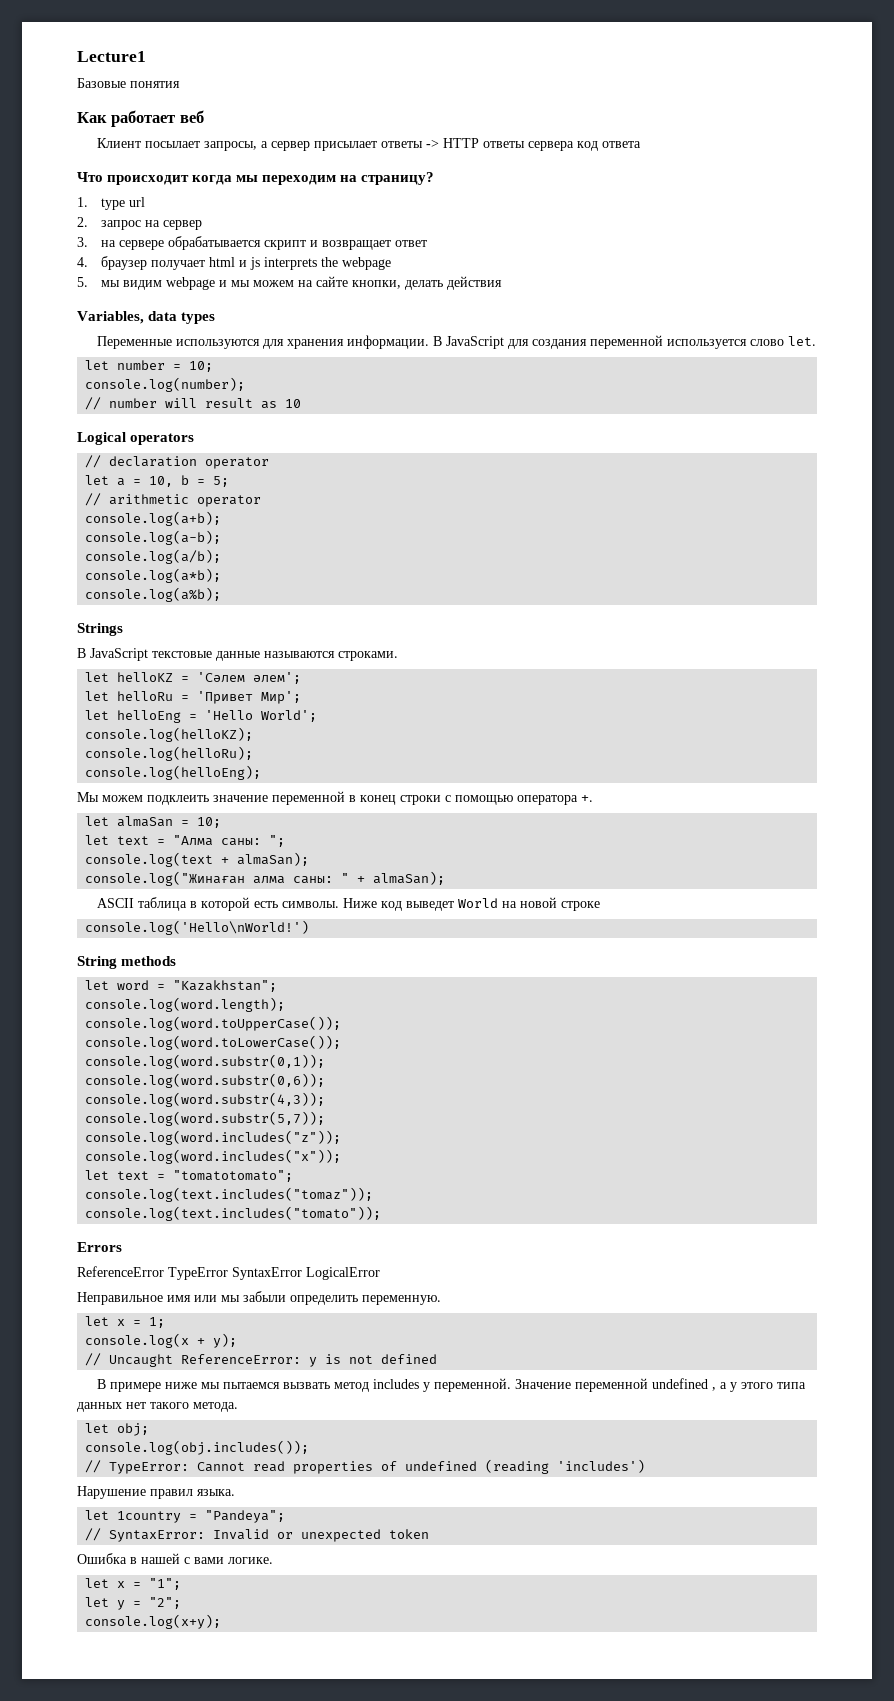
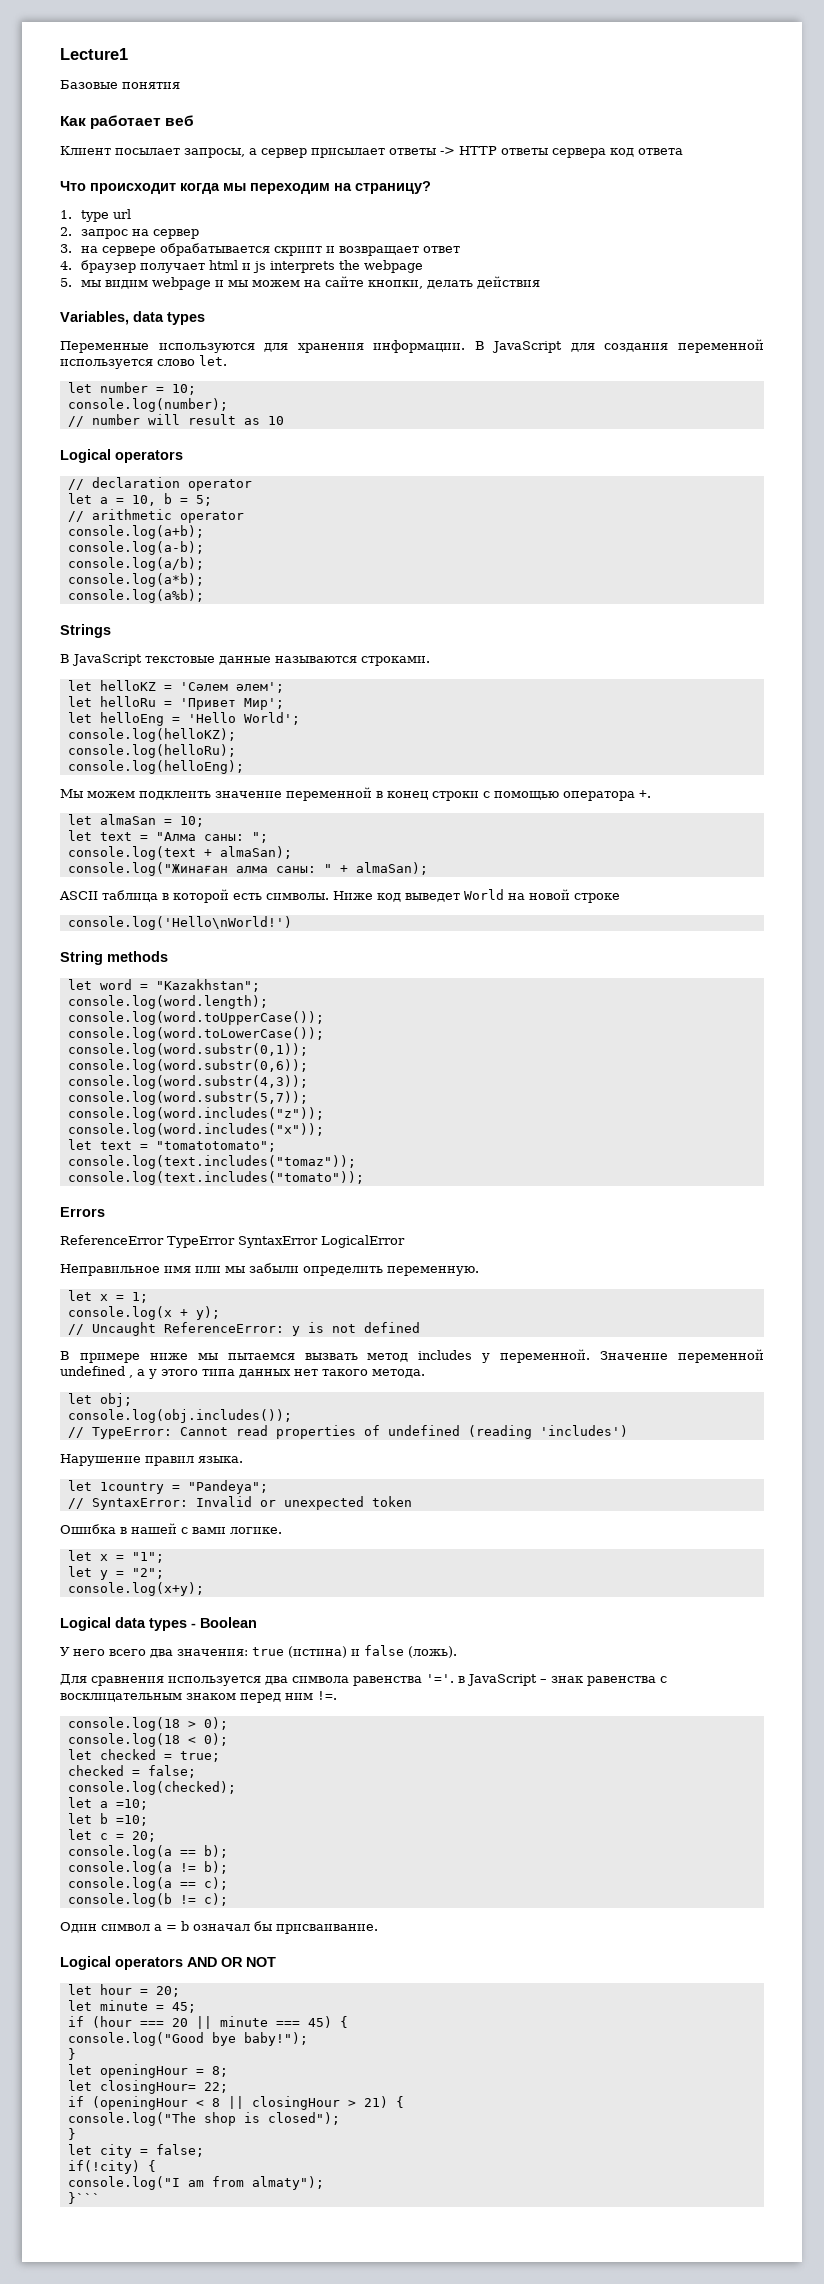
(222, 1621) none -> [60,1617,257,1631] [60,1645,457,1658] [60,1674,667,1686] [60,1691,337,1703] [67,1717,228,1731] [67,1733,228,1747] [67,1749,220,1762] [67,1765,196,1778] [67,1781,236,1795] [67,1797,148,1810] [67,1813,148,1826] [67,1829,156,1842] [67,1845,228,1859] [67,1861,228,1875] [67,1877,228,1891] [67,1893,228,1907] [60,1921,378,1934] [60,1956,276,1970] [67,1984,180,1997] [67,2000,196,2013] [67,2016,348,2029] [67,2032,308,2046] [67,2048,76,2060] [67,2064,228,2078] [67,2080,228,2094] [67,2096,404,2110] [67,2112,340,2126] [67,2128,76,2140] [67,2144,204,2158] [67,2160,156,2174] [67,2176,324,2190] [67,2192,100,2204] // Logical data types - Boolean // У него всего два значения: true (истина) и false (ложь). // Для сравнения используется два символа равенства '='. в JavaScript – знак равенства с восклицательным знаком перед ним !=. // console.log(18 > 0); // console.log(18 < 0); // let checked = true; // checked = false; // console.log(checked); // let a =10; // let b =10; // let c = 20; // console.log(a == b); // console.log(a != b); // console.log(a == c); // console.log(b != c); // Один символ a = b означал бы присваивание. // Logical operators AND OR NOT // let hour = 20; // let minute = 45; // if (hour === 20 || minute === 45) { // console.log("Good bye baby!"); // } // let openingHour = 8; // let closingHour= 22; // if (openingHour < 8 || closingHour > 21) { // console.log("The shop is closed"); // } // let city = false; // if(!city) { // console.log("I am from almaty"); // }```

